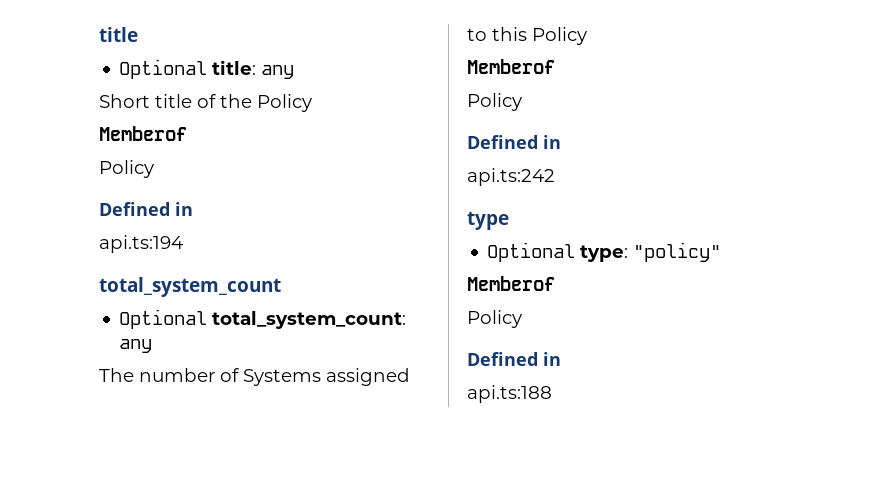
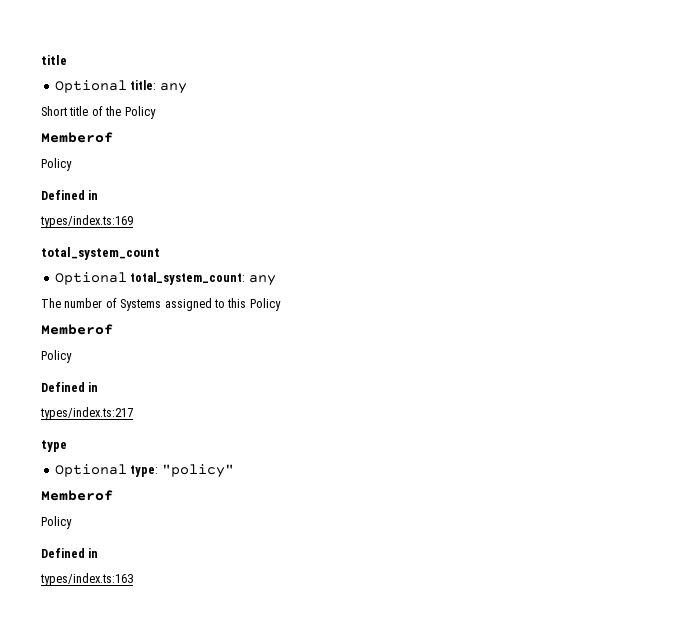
[99,235,183,253] api.ts:194 -> [40,215,133,228] types/index.ts:169
[467,168,555,186] api.ts:242 -> [40,407,133,420] types/index.ts:217
[467,385,552,403] api.ts:188 -> [40,573,133,586] types/index.ts:163

